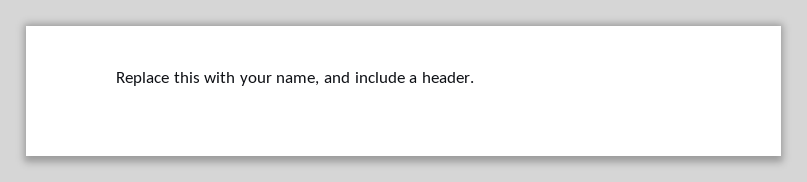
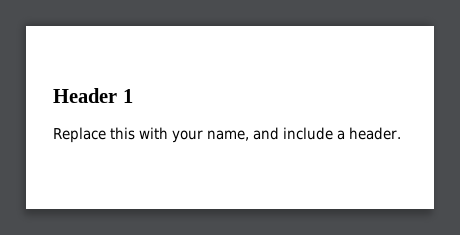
(116, 79) none -> [53,88,133,103] Header 1 //

